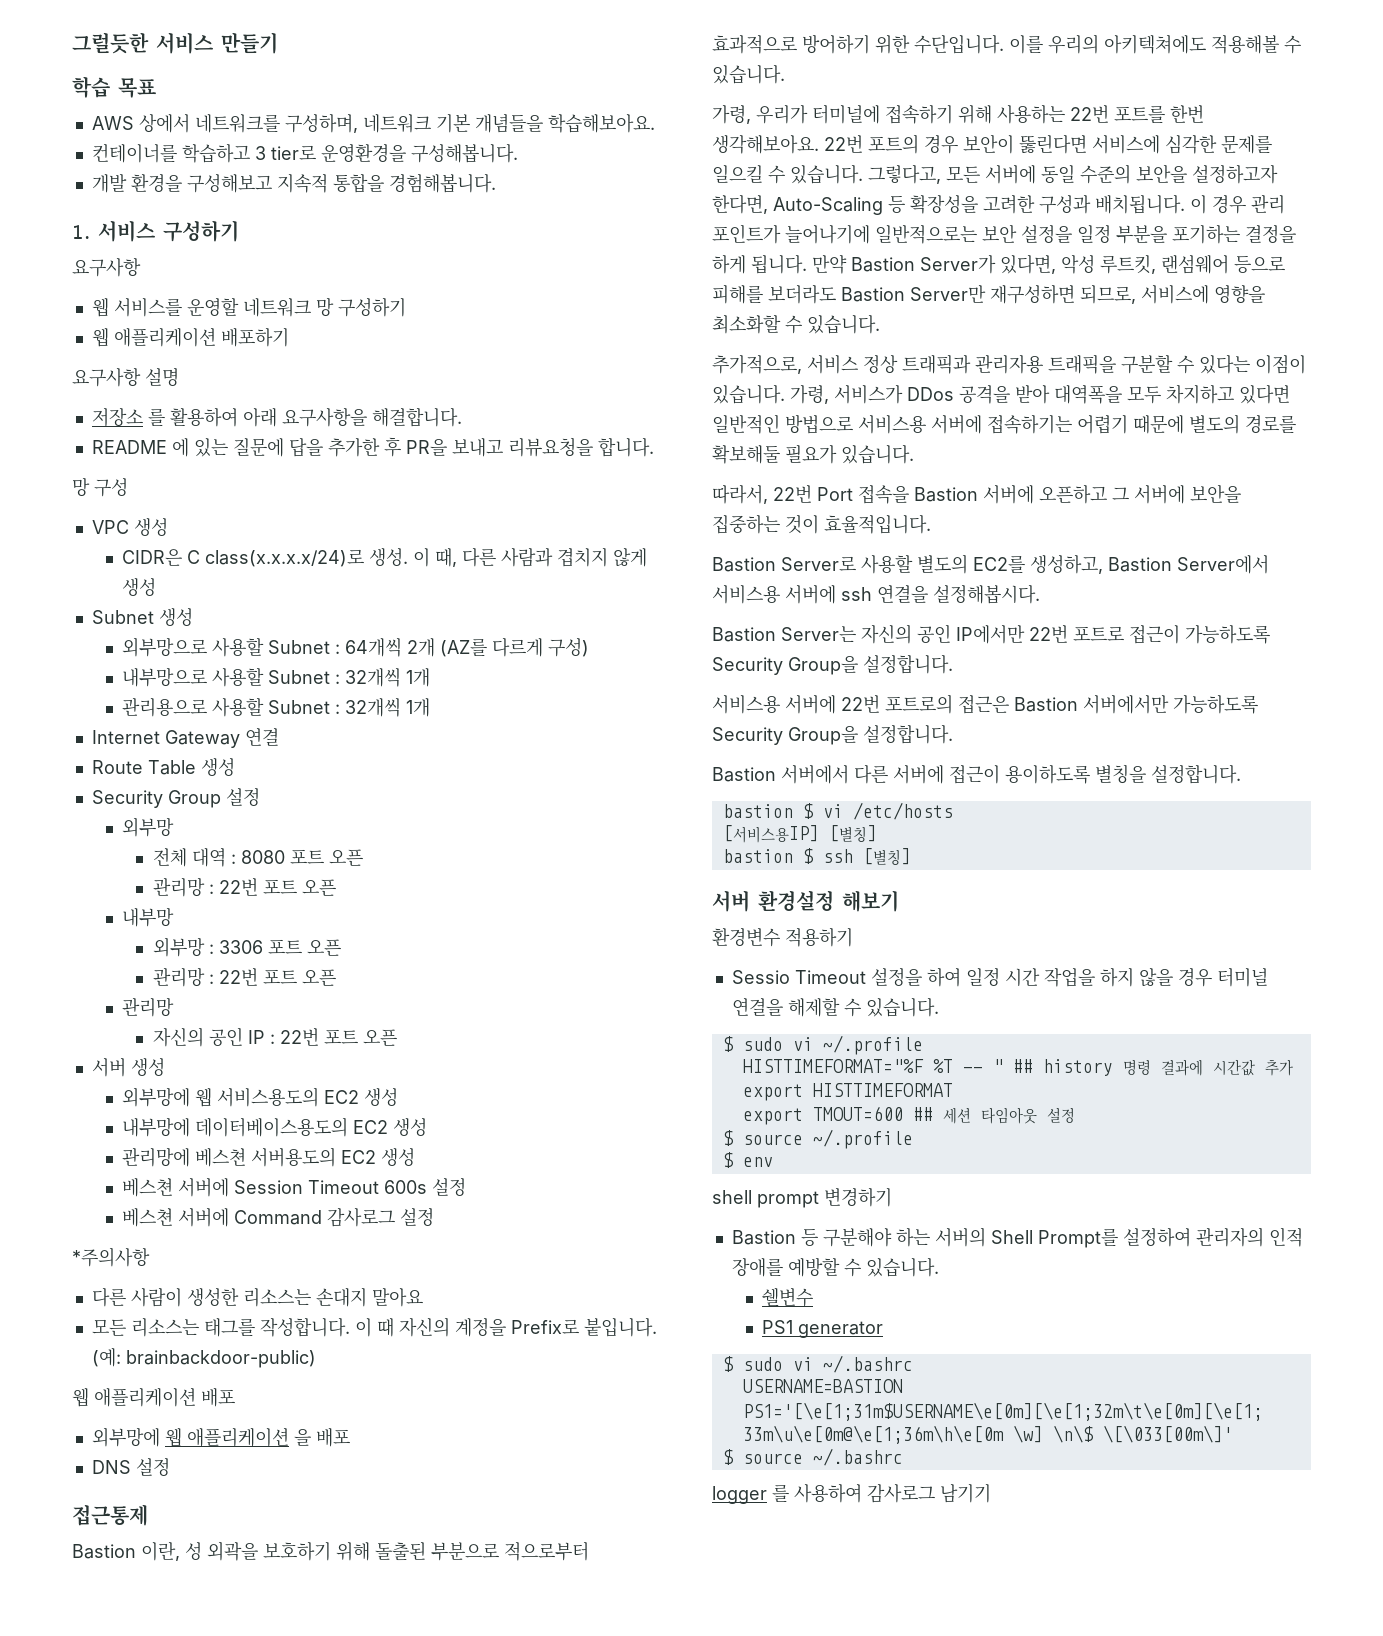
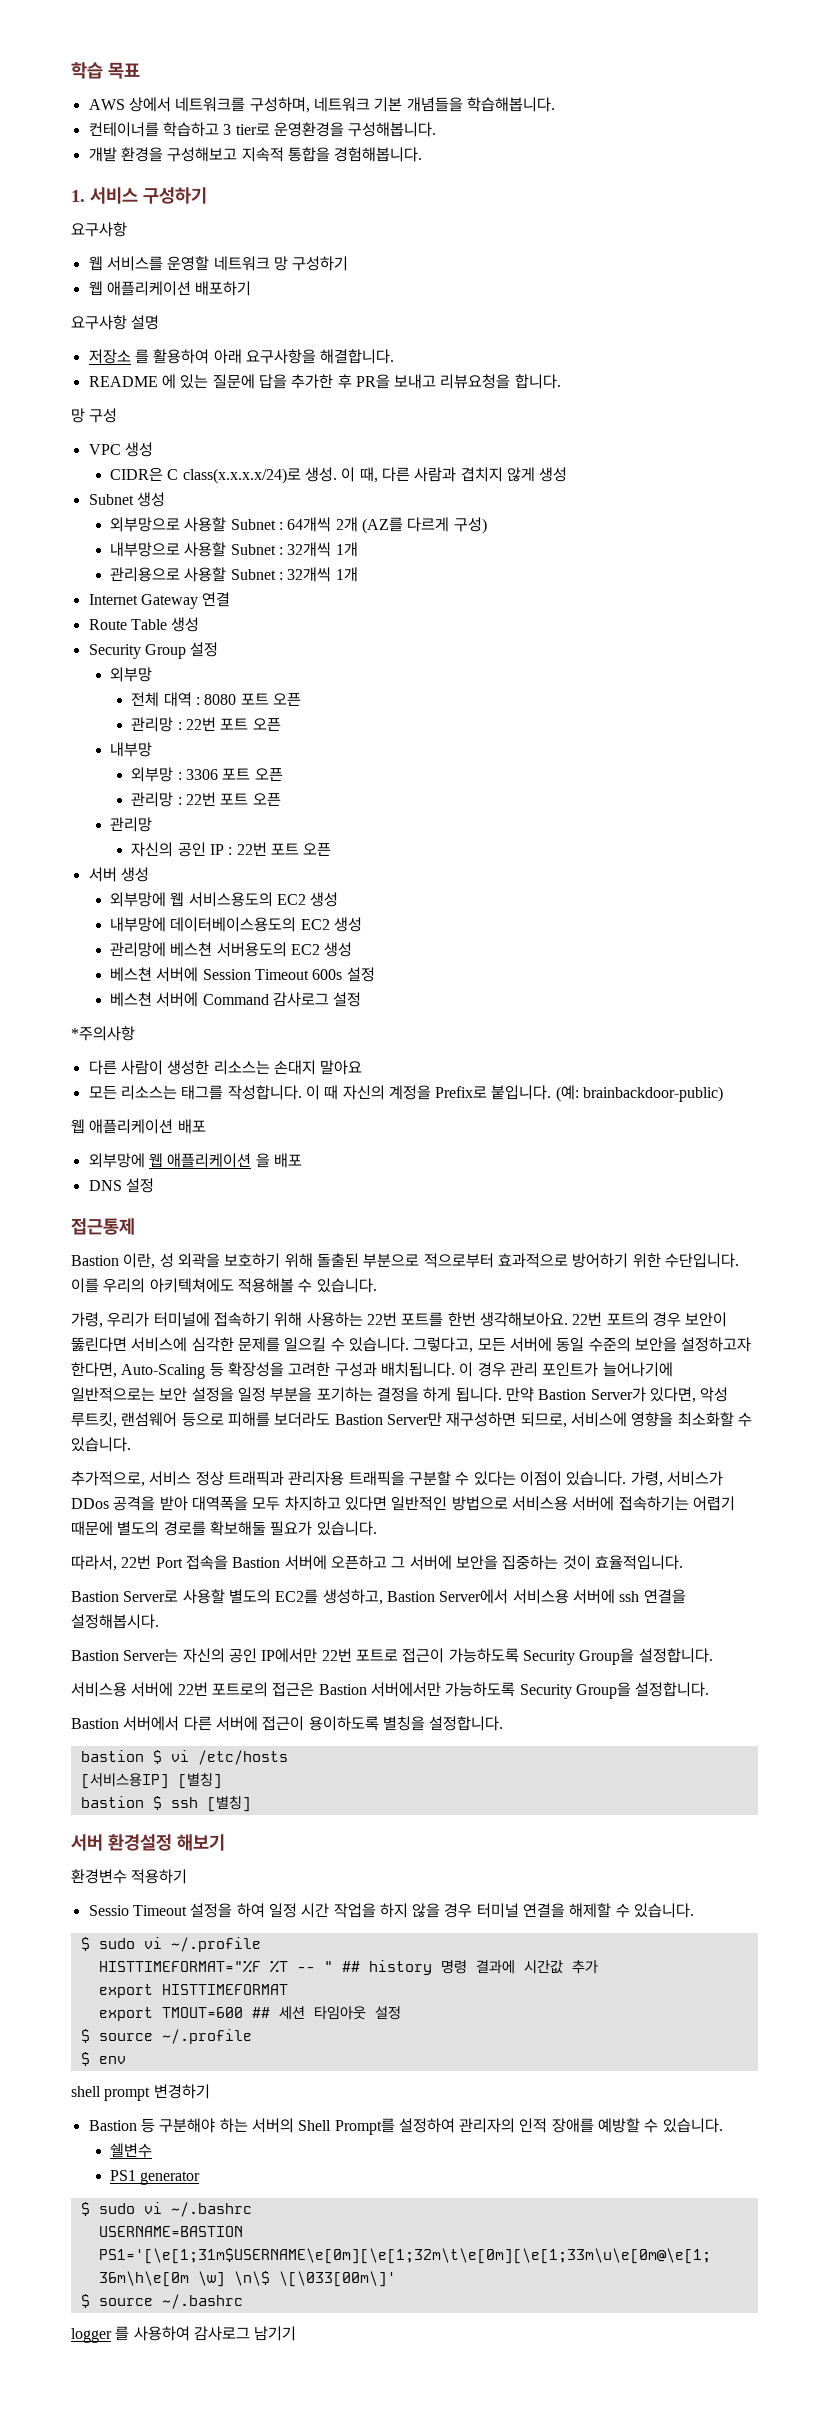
[72,32,278,54] 그럴듯한 서비스 만들기 // -> (71, 70) none
[547,114,655,133] 학습해보아요. -> [466,97,555,112] 학습해봅니다.

